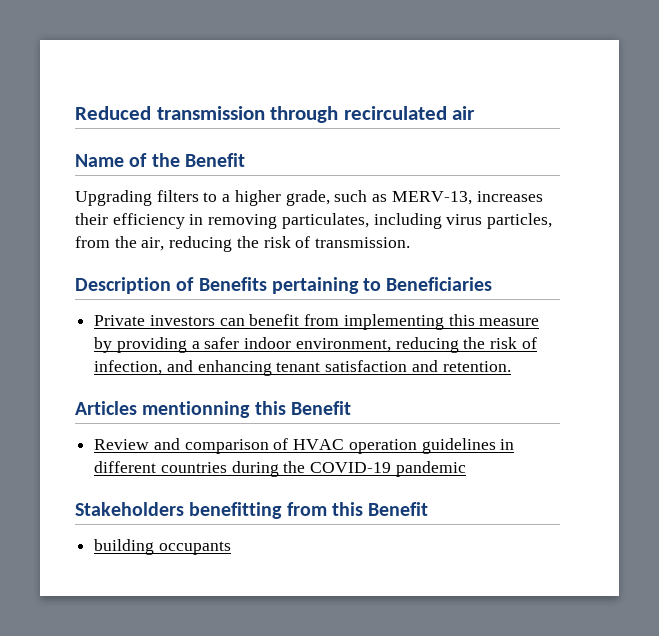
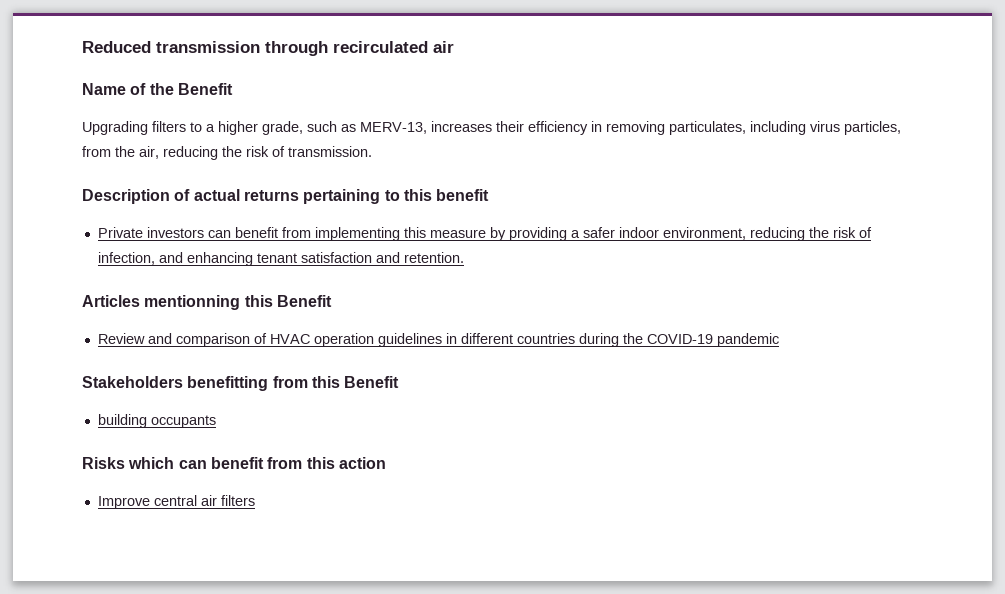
[198,277,493,294] Benefits pertaining to Beneficiaries -> [193,189,490,204] actual returns pertaining to this benefit
(231, 548) none -> [82,457,386,469] [97,495,255,509] // Risks which can benefit from this action // Improve central air filters

